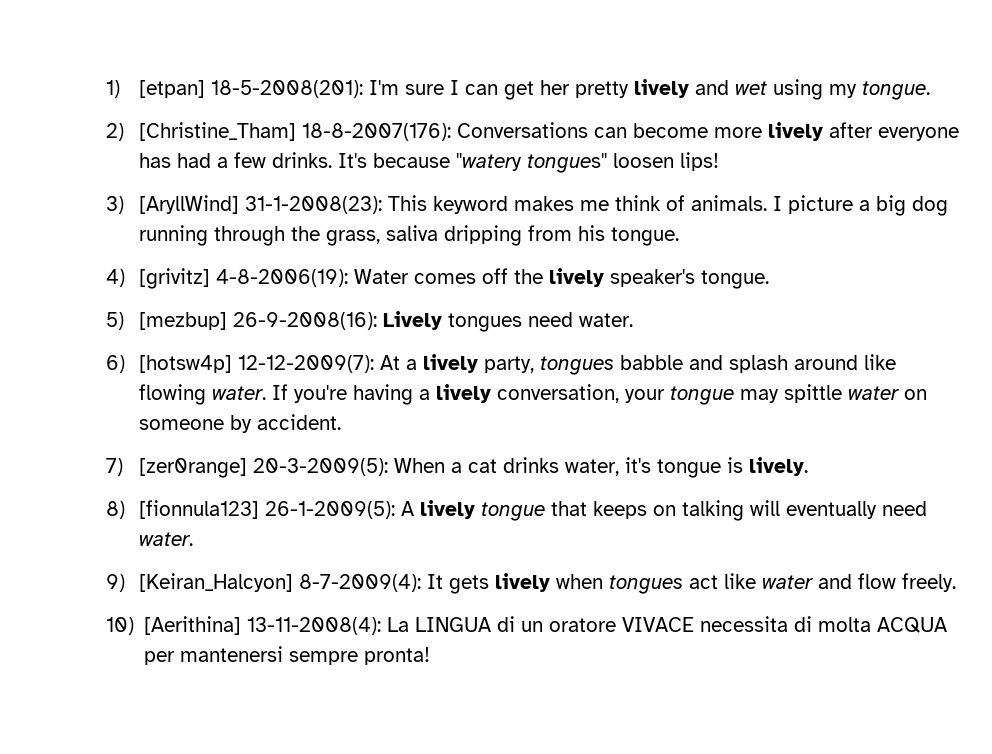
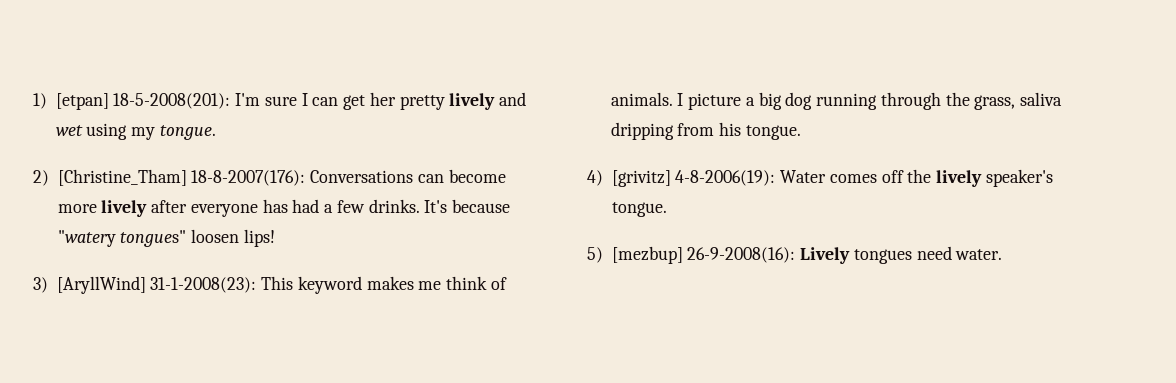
[106,354,896,375] [138,384,927,405] [138,414,341,433] [106,457,808,478] [106,500,927,521] [138,532,193,546] [106,573,956,594] [106,616,948,635] [144,646,431,665] // 6) [hotsw4p] 12-12-2009(7): At a lively party, tongues babble and splash around like flowing water. If you're having a lively conversation, your tongue may spittle water on someone by accident. // 7) [zer0range] 20-3-2009(5): When a cat drinks water, it's tongue is lively. // 8) [fionnula123] 26-1-2009(5): A lively tongue that keeps on talking will eventually need water. // 9) [Keiran_Halcyon] 8-7-2009(4): It gets lively when tongues act like water and flow freely. // 10) [Aerithina] 13-11-2008(4): La LINGUA di un oratore VIVACE necessita di molta ACQUA per mantenersi sempre pronta! -> (1003, 254) none

